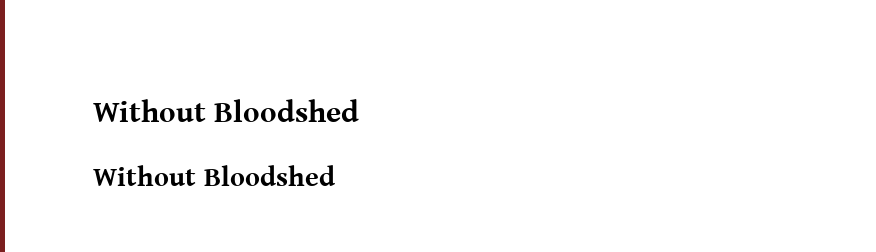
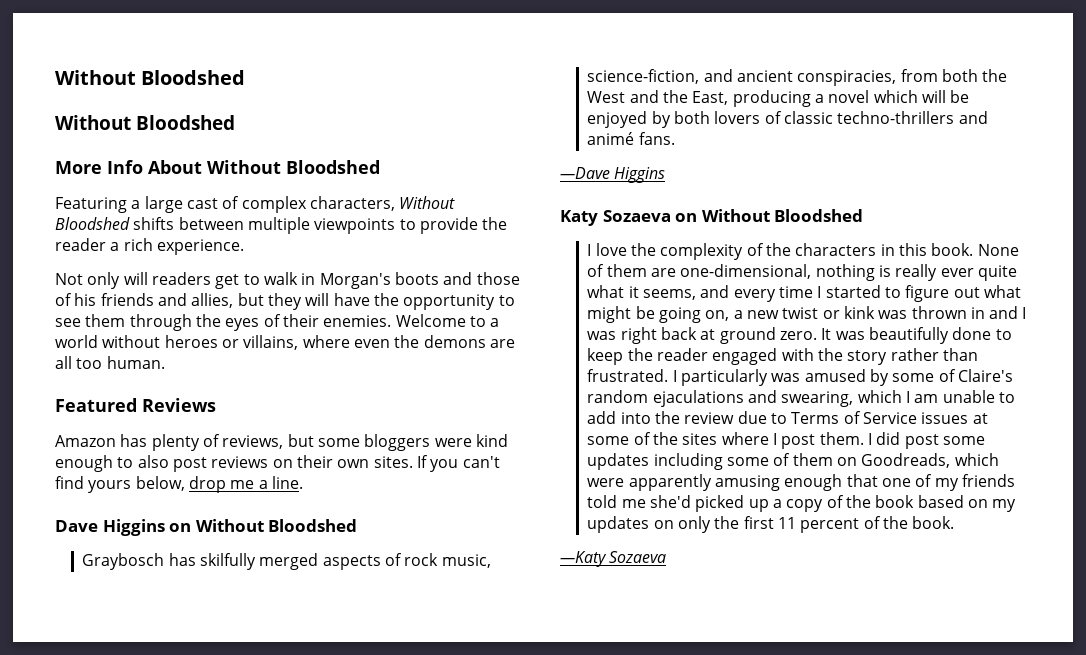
(336, 175) none -> [55,160,380,174] [55,196,456,213] [55,217,508,234] [55,238,244,255] [55,272,520,289] [55,293,515,310] [55,314,500,331] [55,335,515,350] [55,356,165,369] [55,398,216,412] [55,434,508,451] [55,455,500,472] [55,476,303,493] [55,519,358,536] [82,553,491,570] [587,69,1008,86] [587,90,970,107] [587,111,988,128] [587,132,675,145] [560,167,666,183] [560,209,864,226] [587,243,1019,260] [587,264,1017,281] [587,285,1021,302] [587,306,1027,323] [587,327,1012,344] [587,348,978,365] [587,369,1013,386] [587,390,1015,407] [587,411,988,424] [587,432,985,449] [587,453,999,470] [587,474,1015,491] [587,495,1017,512] [587,516,955,533] [560,551,667,567] // More Info About Without Bloodshed // Featuring a large cast of complex characters, Without Bloodshed shifts between multiple viewpoints to provide the reader a rich experience. // Not only will readers get to walk in Morgan's boots and those of his friends and allies, but they will have the opportunity to see them through the eyes of their enemies. Welcome to a world without heroes or villains, where even the demons are all too human. // Featured Reviews // Amazon has plenty of reviews, but some bloggers were kind enough to also post reviews on their own sites. If you can't find yours below, drop me a line. // Dave Higgins on Without Bloodshed // Graybosch has skilfully merged aspects of rock music, science-fiction, and ancient conspiracies, from both the West and the East, producing a novel which will be enjoyed by both lovers of classic techno-thrillers and animé fans. // —Dave Higgins // Katy Sozaeva on Without Bloodshed // I love the complexity of the characters in this book. None of them are one-dimensional, nothing is really ever quite what it seems, and every time I started to figure out what might be going on, a new twist or kink was thrown in and I was right back at ground zero. It was beautifully done to keep the reader engaged with the story rather than frustrated. I particularly was amused by some of Claire's random ejaculations and swearing, which I am unable to add into the review due to Terms of Service issues at some of the sites where I post them. I did post some updates including some of them on Goodreads, which were apparently amusing enough that one of my friends told me she'd picked up a copy of the book based on my updates on only the first 11 percent of the book. // —Katy Sozaeva

